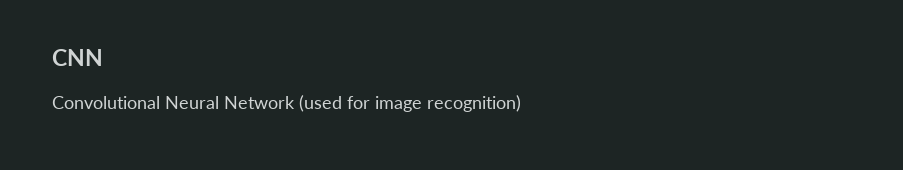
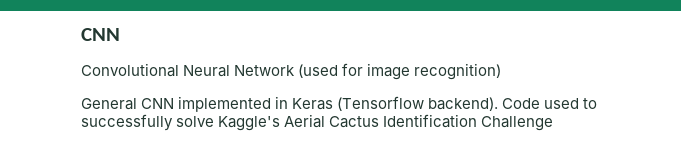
(521, 103) none -> [81,96,598,112] [81,114,554,131] // General CNN implemented in Keras (Tensorflow backend). Code used to successfully solve Kaggle's Aerial Cactus Identification Challenge

